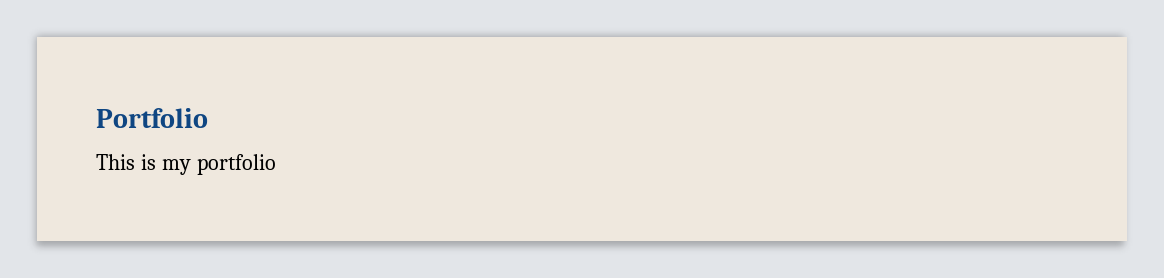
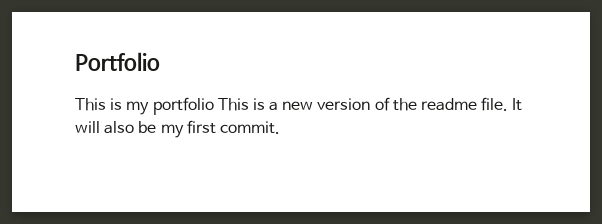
(276, 164) none -> [217,97,523,111] [75,120,280,138] This is a new version of the readme file. It will also be my first commit.

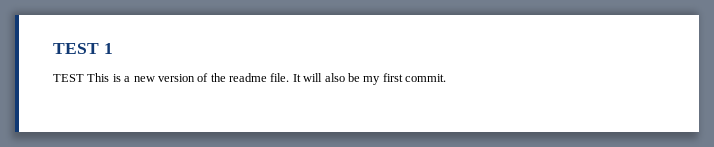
[75,52,160,71] [75,97,214,115] Portfolio // This is my portfolio -> [53,43,113,54] [53,74,84,82] TEST 1 // TEST

